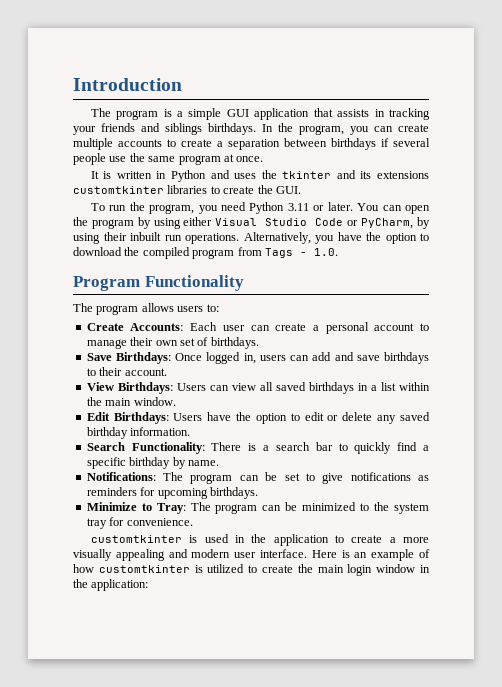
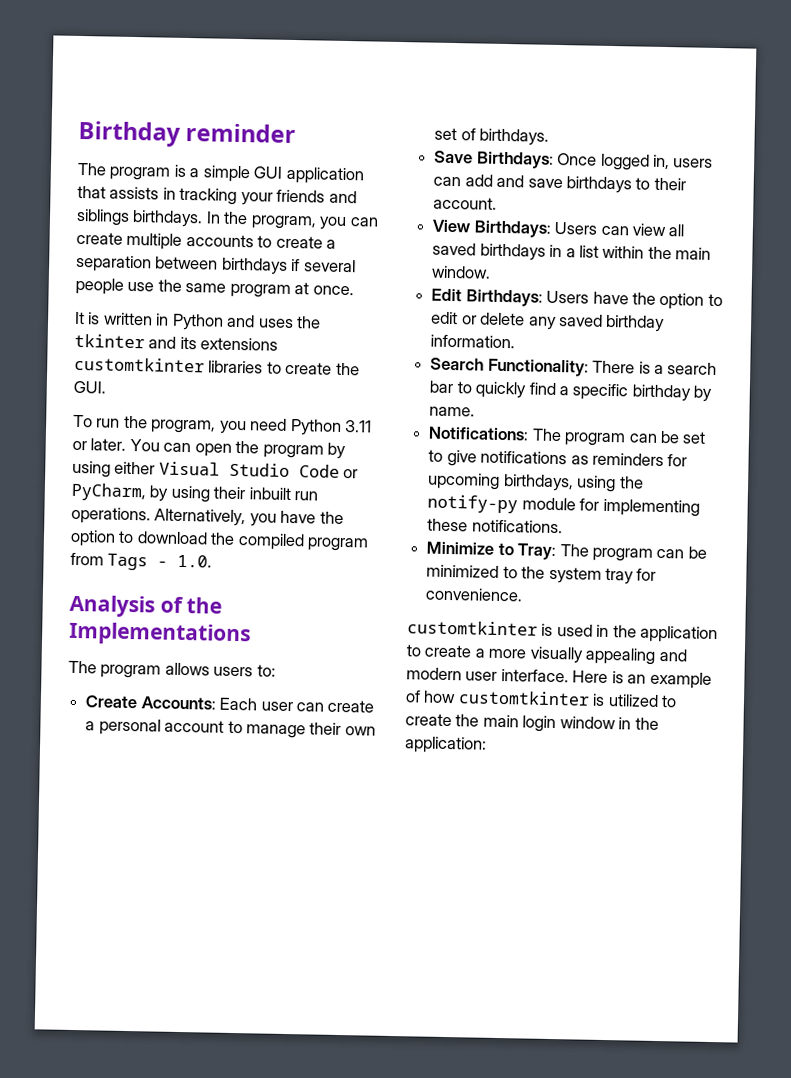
[73,78,182,91] Introduction -> [78,120,297,147] Birthday reminder
[73,275,244,291] Program Functionality -> [69,594,223,618] [68,621,251,647] Analysis of the Implementations
[209,487,258,499] birthdays. -> [502,474,644,493] [427,494,700,517] [427,518,563,534] birthdays, using the notify-py module for implementing these notifications.

